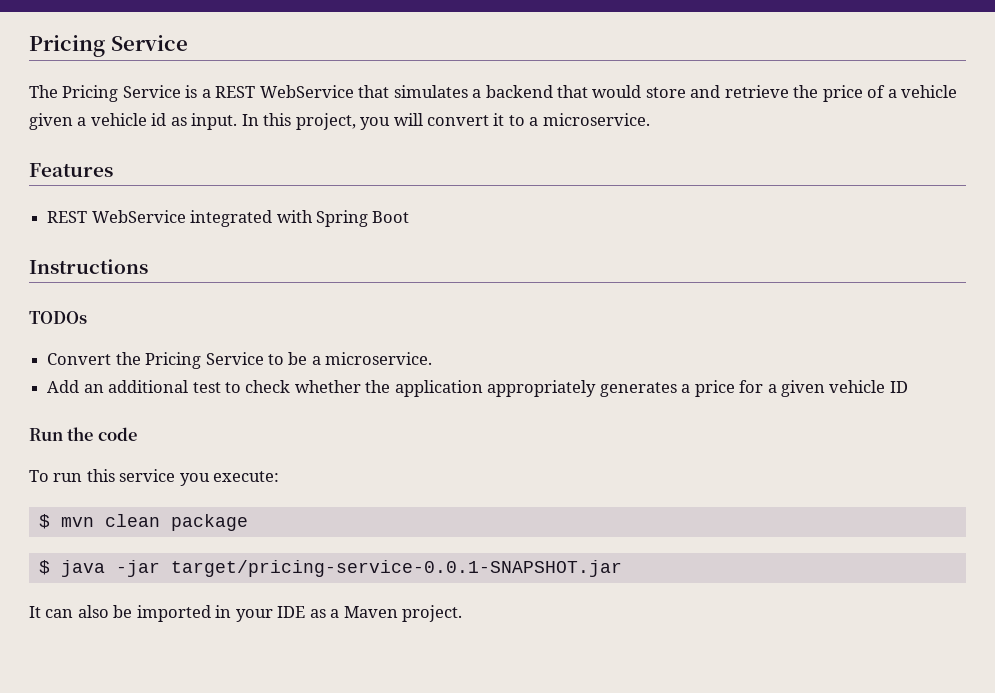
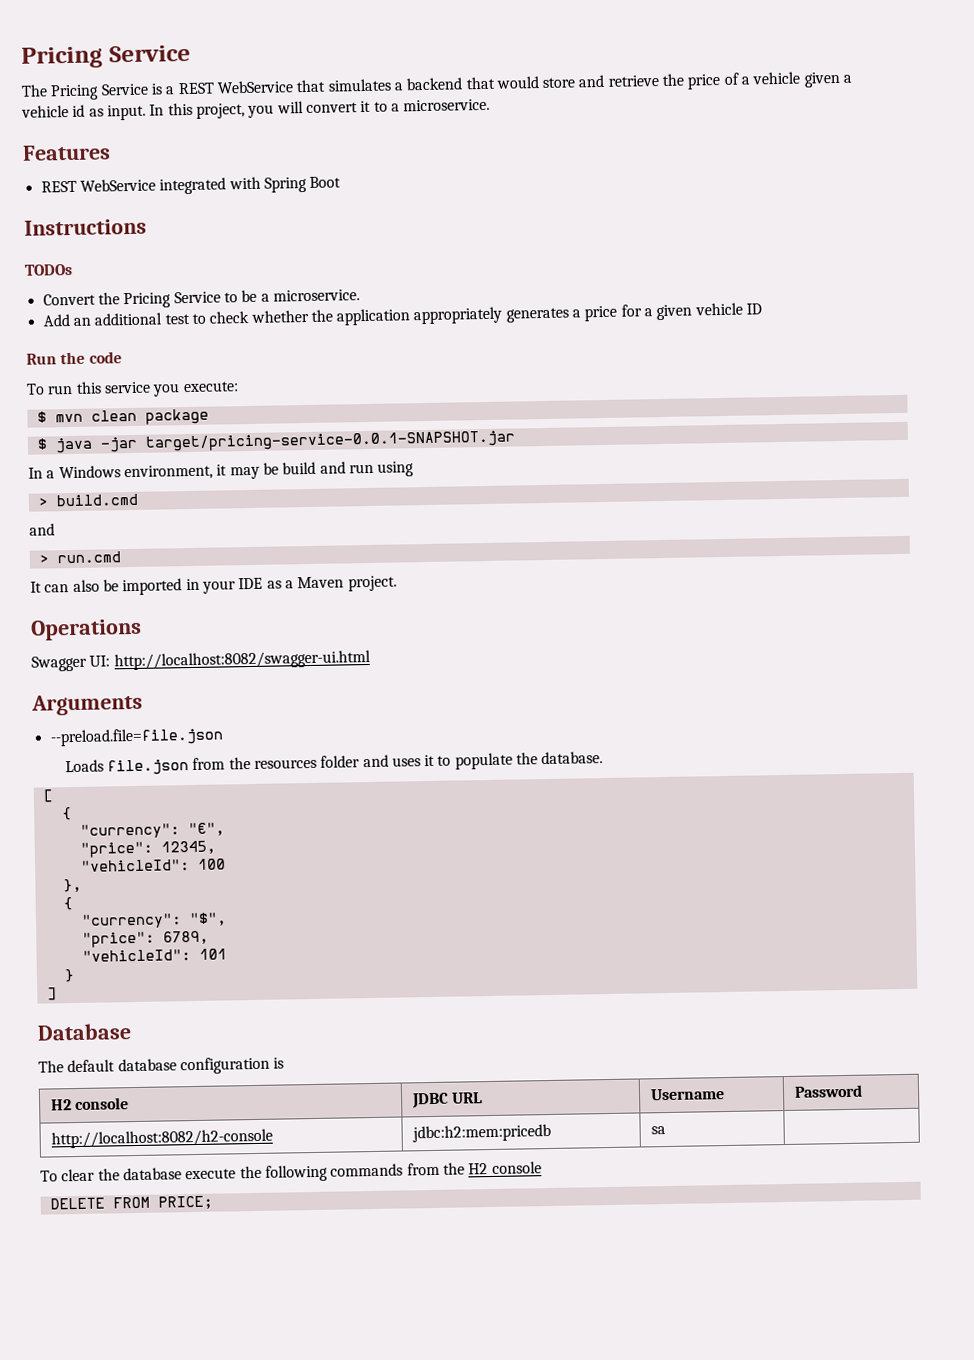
(622, 568) none -> [28,461,415,481] [37,493,138,507] [29,523,55,536] [38,551,121,564] // In a Windows environment, it may be build and run using // > build.cmd // and // > run.cmd
(463, 613) none -> [30,618,142,641] [31,649,371,672] [31,693,143,716] [49,727,224,747] [64,751,604,776] [42,789,54,803] [61,807,72,821] [79,822,225,839] [79,840,216,858] [80,858,226,872] [62,878,82,893] [62,897,73,911] [80,912,227,929] [81,930,209,948] [81,948,227,962] [63,969,75,983] [46,987,57,1001] [37,1023,132,1041] [38,1056,285,1075] [50,1097,129,1111] [410,1092,483,1109] [649,1088,725,1101] [793,1084,863,1098] [50,1128,273,1149] [411,1123,551,1143] [650,1126,666,1135] [40,1161,542,1182] [49,1195,213,1210] // Operations // Swagger UI: http://localhost:8082/swagger-ui.html // Arguments // --preload.file=file.json // Loads file.json from the resources folder and uses it to populate the database. // [ // { // "currency": "€", // "price": 12345, // "vehicleId": 100 // }, // { // "currency": "$", // "price": 6789, // "vehicleId": 101 // } // ] // Database // The default database configuration is // H2 console | JDBC URL | Username | Password // http://localhost:8082/h2-console | jdbc:h2:mem:pricedb | sa | // To clear the database execute the following commands from the H2 console // DELETE FROM PRICE;

